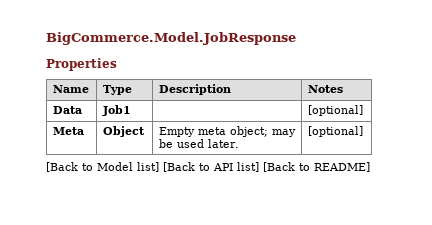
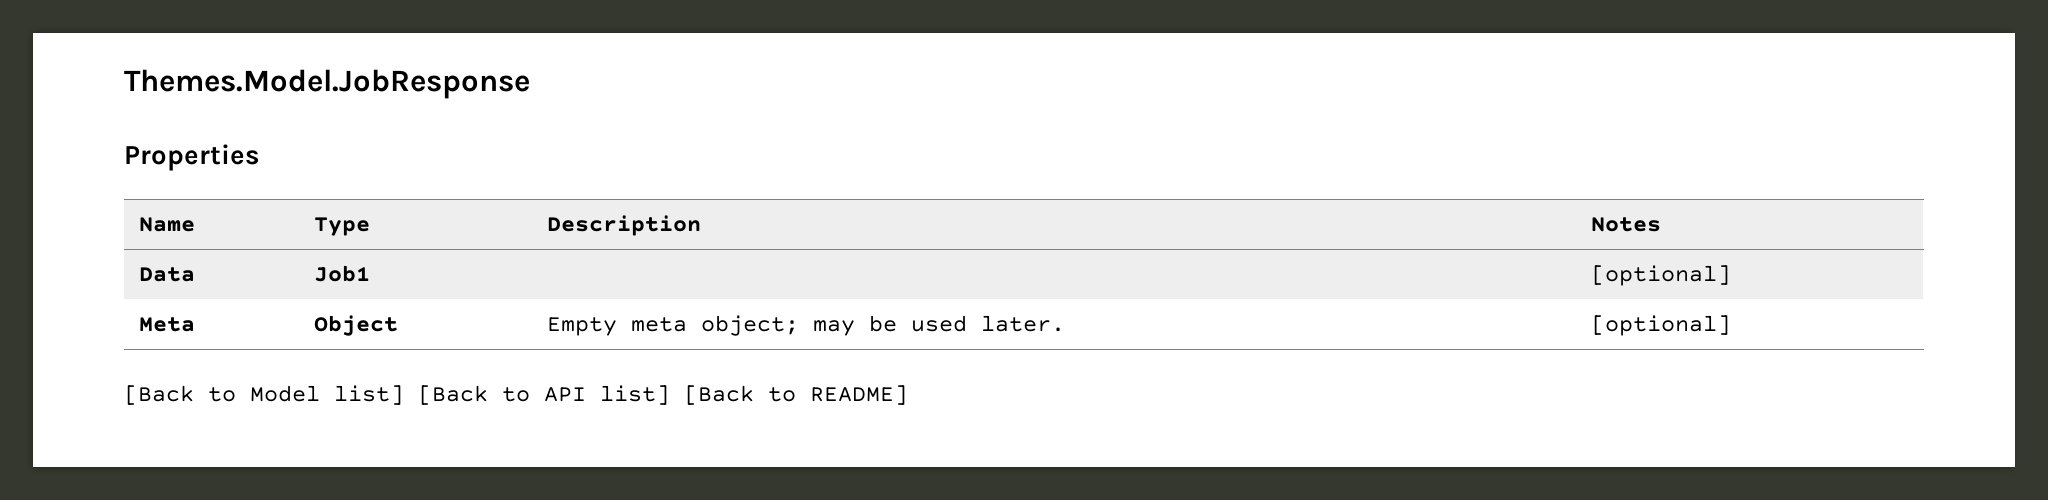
[46,32,296,45] BigCommerce.Model.JobResponse -> [124,69,530,99] Themes.Model.JobResponse

